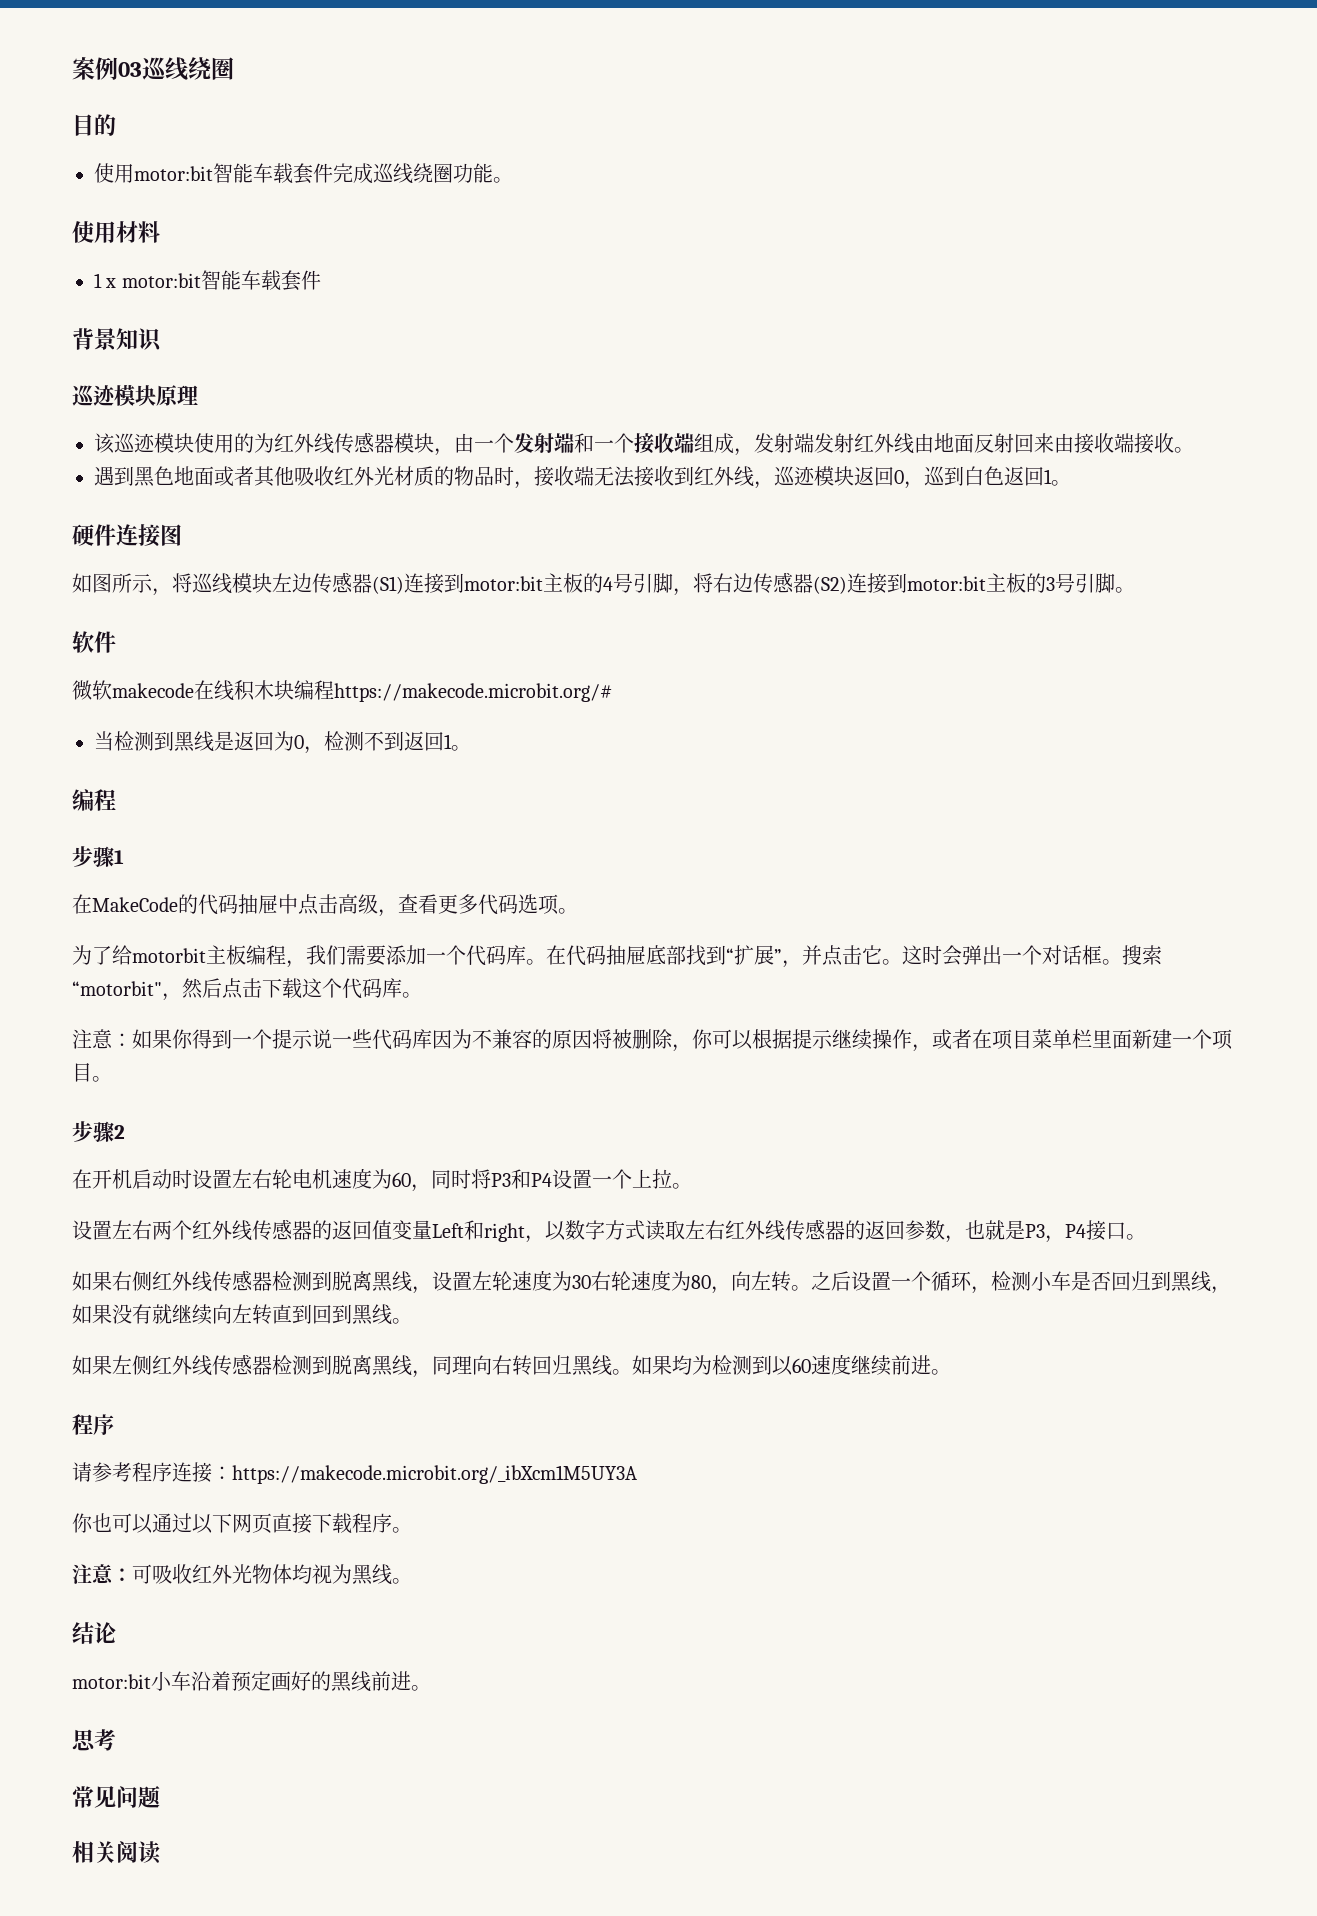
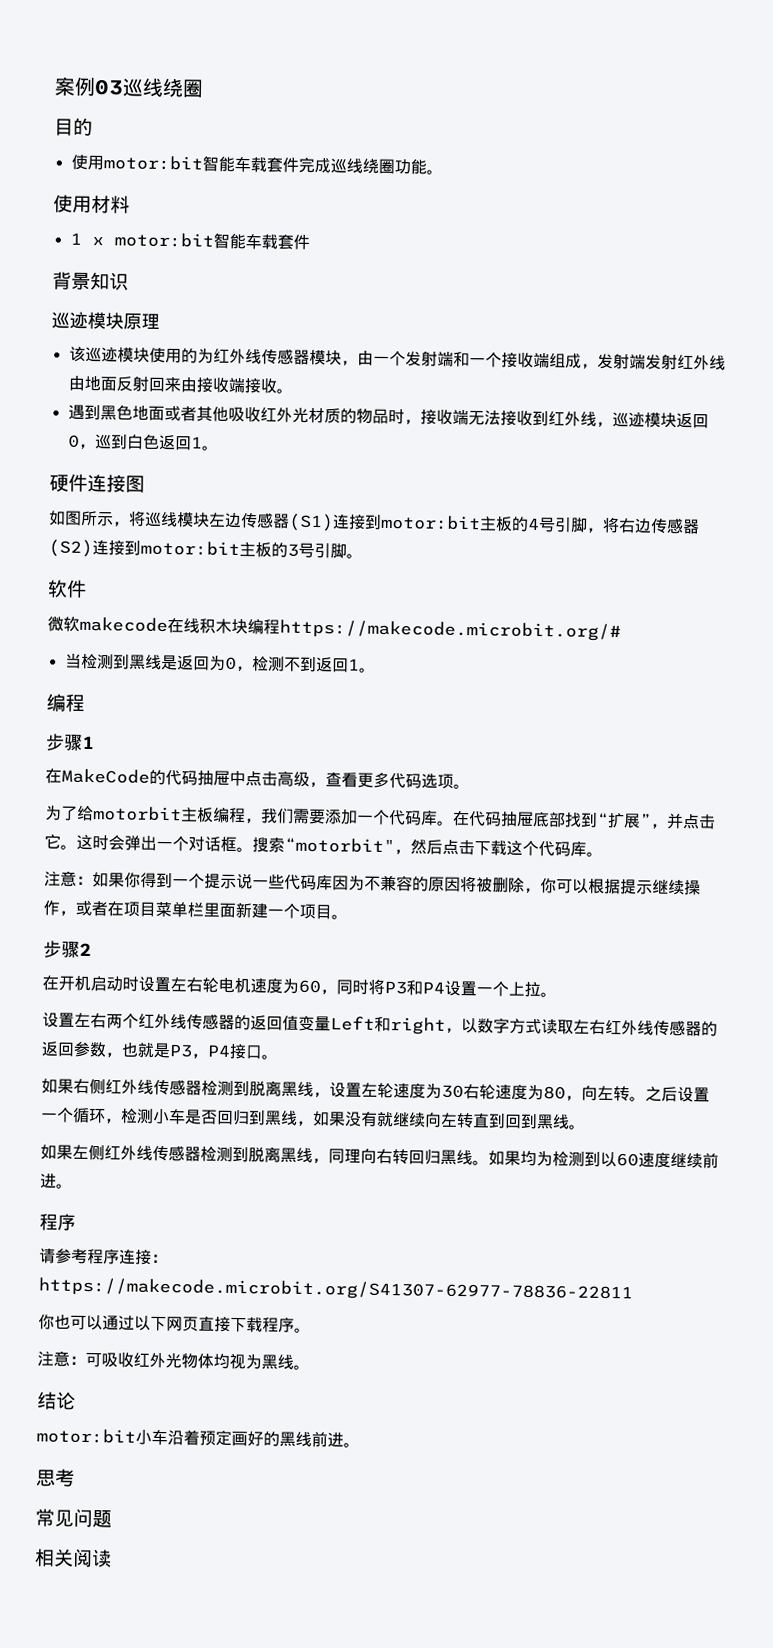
[232,1465,637,1484] https://makecode.microbit.org/_ibXcm1M5UY3A -> [38,1277,633,1303] https://makecode.microbit.org/S41307-62977-78836-22811

